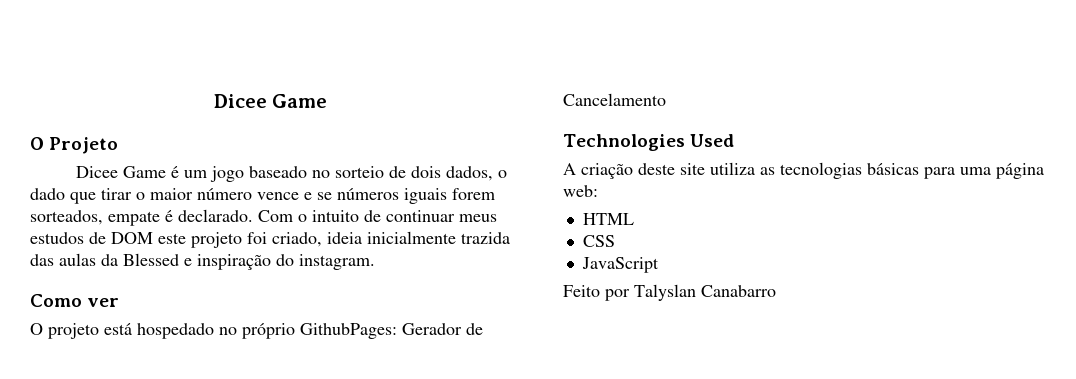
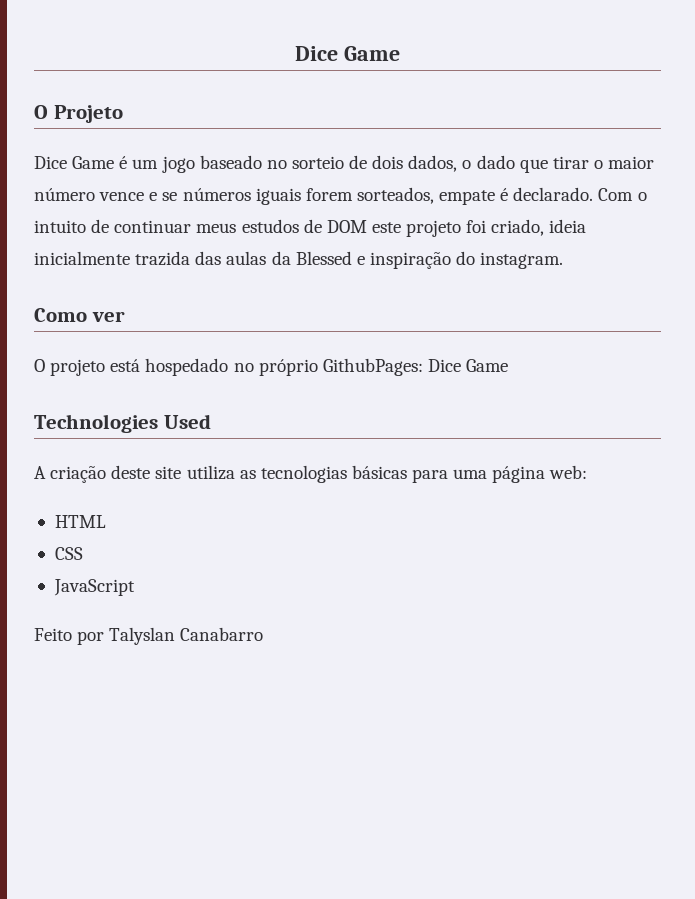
[213,94,267,108] Dicee -> [295,46,339,61] Dice
[75,166,118,178] Dicee -> [34,156,67,169] Dice
[402,323,483,335] [563,93,666,106] Gerador de Cancelamento -> [427,359,509,372] Dice Game

